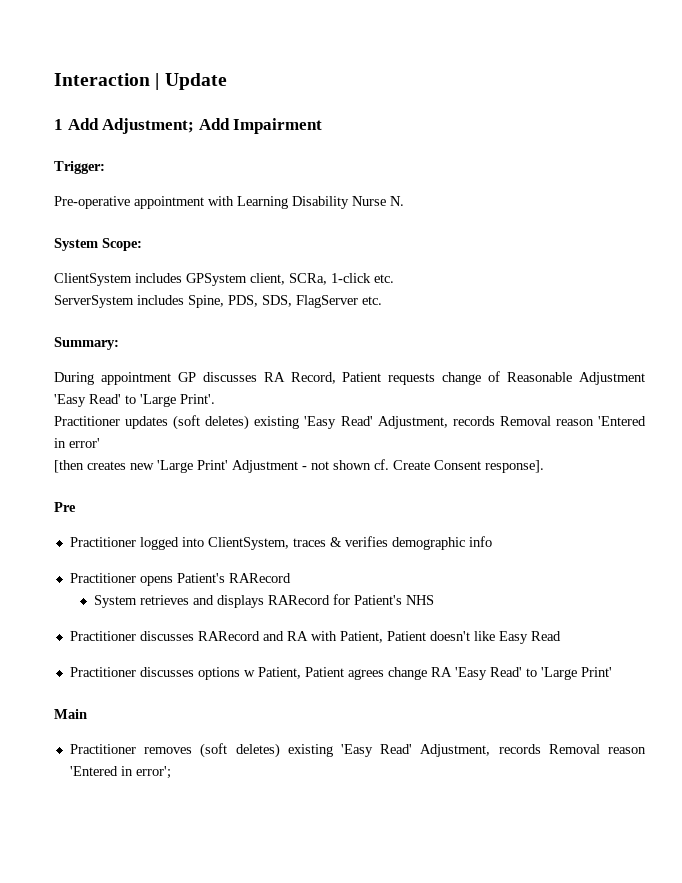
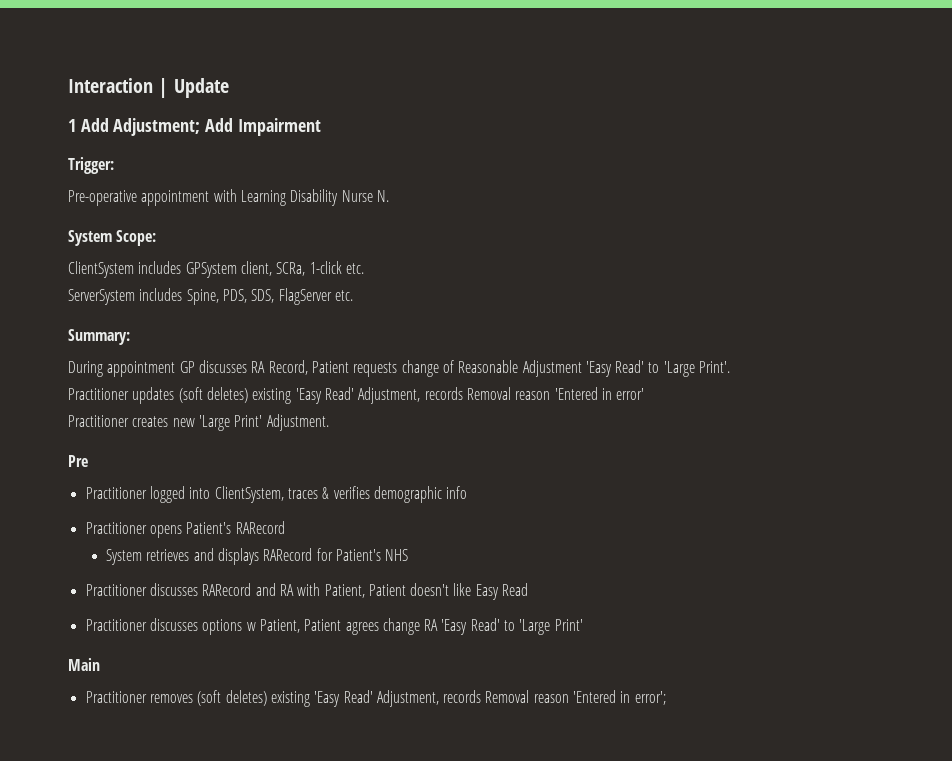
[54,460,84,473] [then -> [68,415,129,427] Practitioner
[232,459,544,473] Adjustment - not shown cf. Create Consent response]. -> [266,414,329,431] Adjustment.

